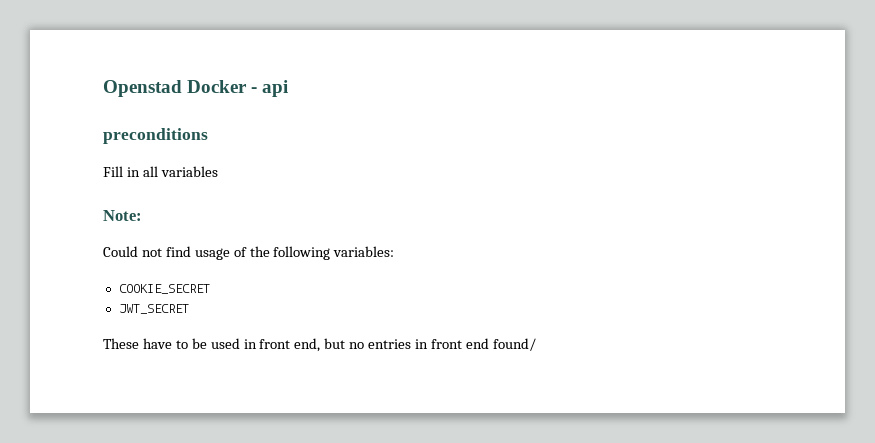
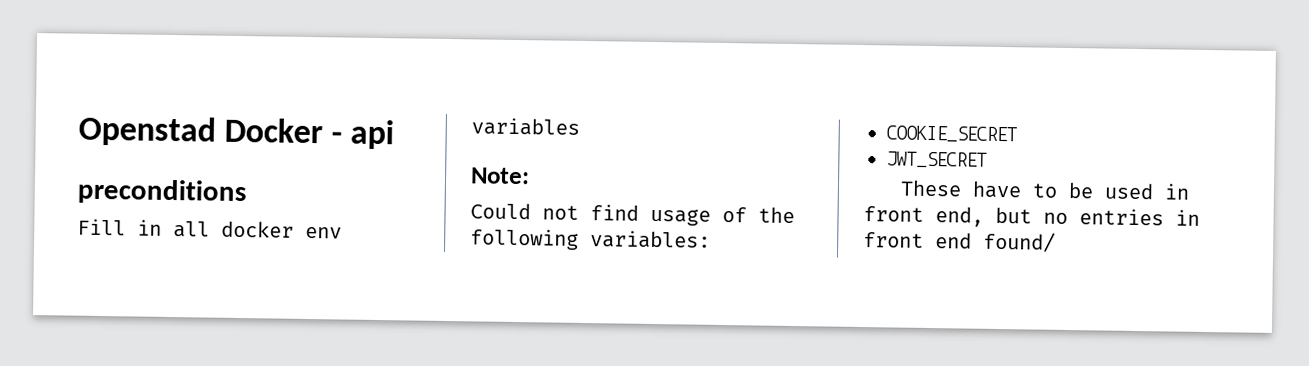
(158, 171) none -> [221,220,342,239] docker env

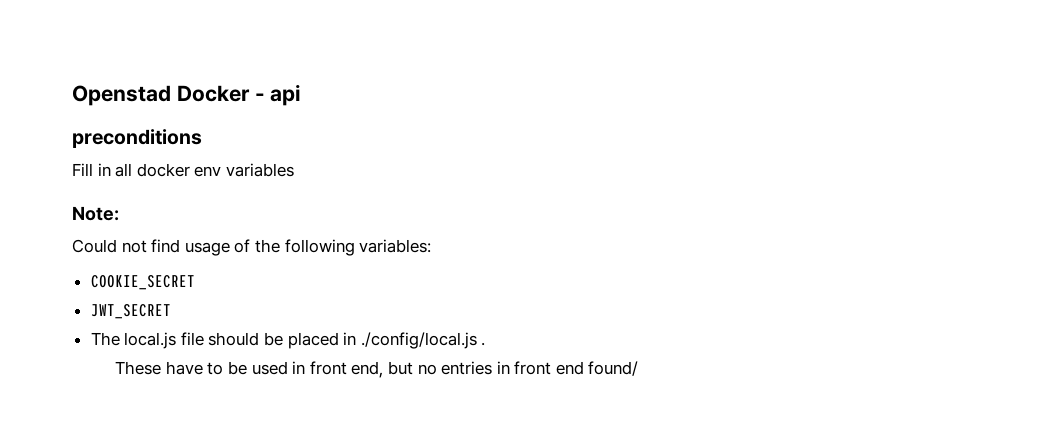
(987, 160) none -> [90,332,486,349] // The local.js file should be placed in ./config/local.js .

